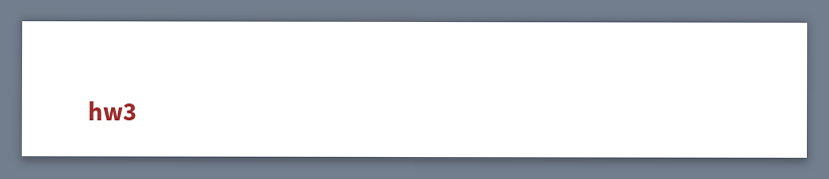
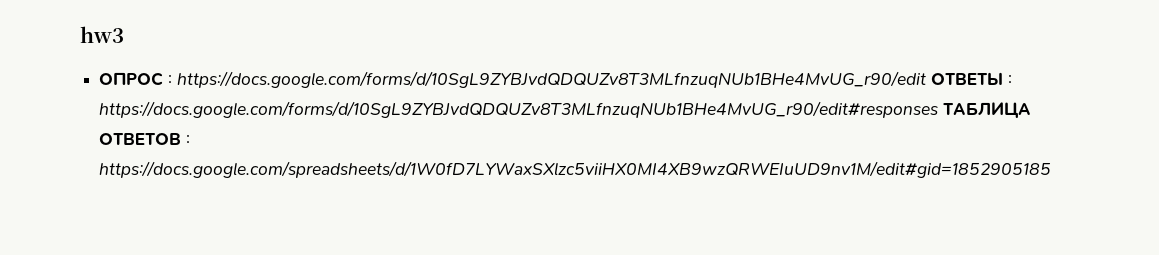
(137, 111) none -> [99,71,1013,88] [99,101,1032,118] [99,133,191,145] [99,161,1052,178] // ОПРОС : https://docs.google.com/forms/d/10SgL9ZYBJvdQDQUZv8T3MLfnzuqNUb1BHe4MvUG_r90/edit ОТВЕТЫ : https://docs.google.com/forms/d/10SgL9ZYBJvdQDQUZv8T3MLfnzuqNUb1BHe4MvUG_r90/edit#responses ТАБЛИЦА ОТВЕТОВ : https://docs.google.com/spreadsheets/d/1W0fD7LYWaxSXlzc5viiHX0MI4XB9wzQRWEIuUD9nv1M/edit#gid=1852905185

